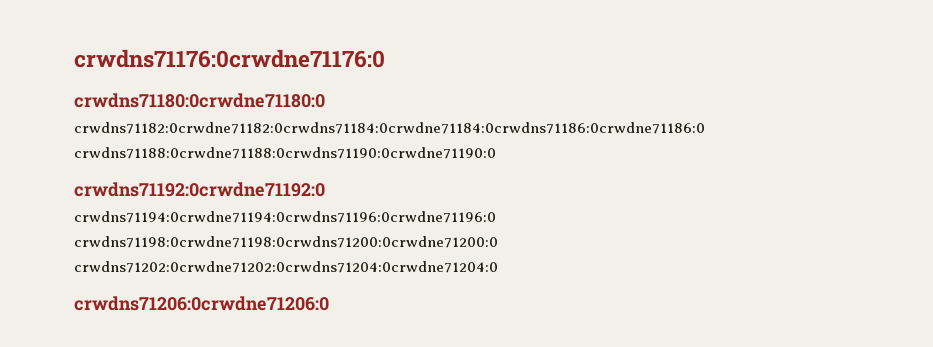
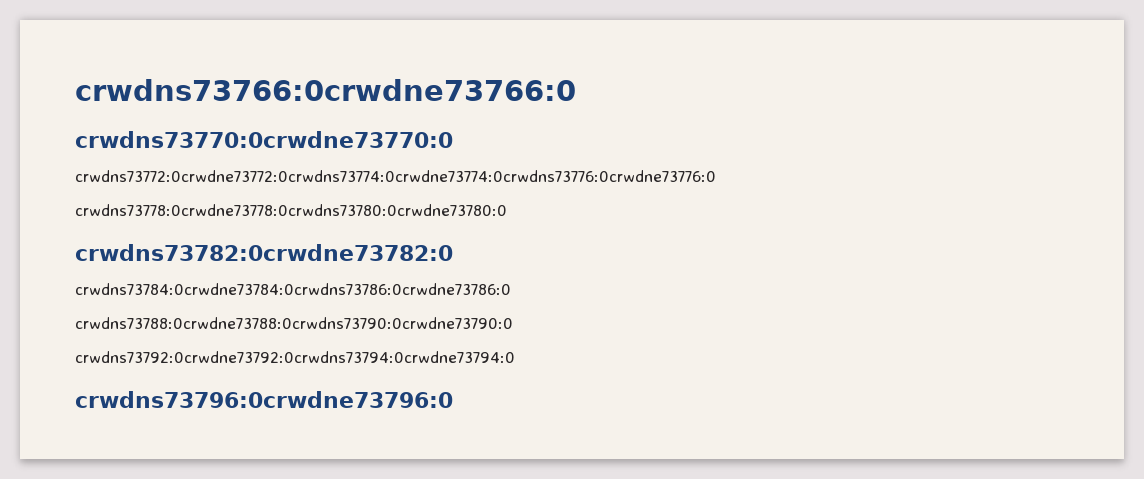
[74,49,385,68] [74,93,325,108] [74,122,705,134] [74,147,496,159] [74,182,325,197] [74,211,496,223] [74,236,498,248] [74,261,498,273] [74,296,329,311] crwdns71176:0crwdne71176:0 // crwdns71180:0crwdne71180:0 // crwdns71182:0crwdne71182:0crwdns71184:0crwdne71184:0crwdns71186:0crwdne71186:0 // crwdns71188:0crwdne71188:0crwdns71190:0crwdne71190:0 // crwdns71192:0crwdne71192:0 // crwdns71194:0crwdne71194:0crwdns71196:0crwdne71196:0 // crwdns71198:0crwdne71198:0crwdns71200:0crwdne71200:0 // crwdns71202:0crwdne71202:0crwdns71204:0crwdne71204:0 // crwdns71206:0crwdne71206:0 -> [75,79,576,101] [75,131,453,148] [75,170,716,182] [75,204,507,216] [75,244,453,261] [75,283,511,295] [75,317,513,329] [75,351,515,363] [75,391,453,408] crwdns73766:0crwdne73766:0 // crwdns73770:0crwdne73770:0 // crwdns73772:0crwdne73772:0crwdns73774:0crwdne73774:0crwdns73776:0crwdne73776:0 // crwdns73778:0crwdne73778:0crwdns73780:0crwdne73780:0 // crwdns73782:0crwdne73782:0 // crwdns73784:0crwdne73784:0crwdns73786:0crwdne73786:0 // crwdns73788:0crwdne73788:0crwdns73790:0crwdne73790:0 // crwdns73792:0crwdne73792:0crwdns73794:0crwdne73794:0 // crwdns73796:0crwdne73796:0

